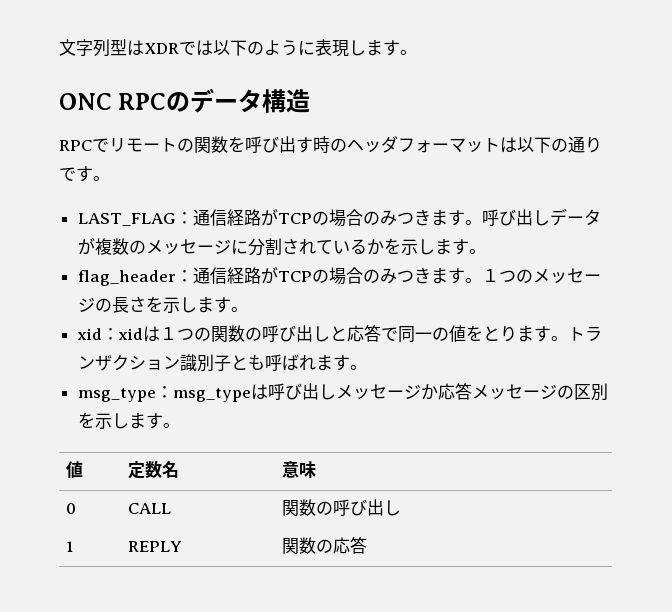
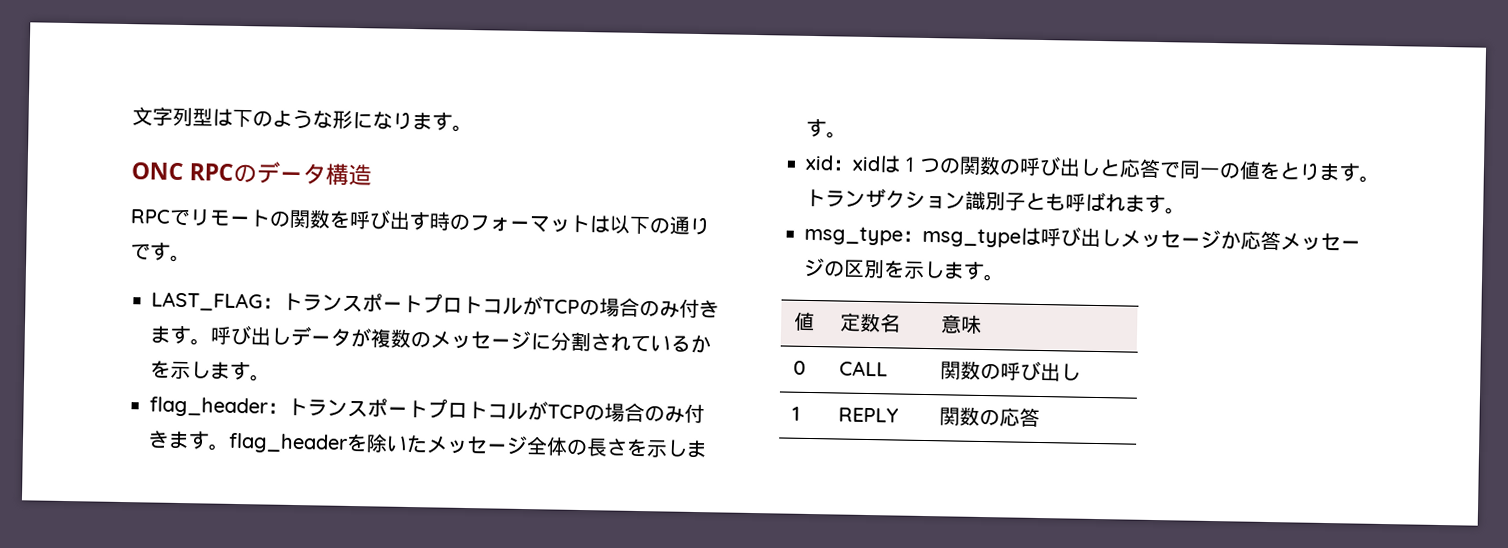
[144,39,366,57] XDRでは以下のように表現し -> [232,108,413,131] 下のような形になり
[347,136,398,153] ヘッダ -> (471, 222) none
[192,209,414,227] 通信経路がTCPの場合のみつ -> [282,292,700,319] トランスポートプロトコルがTCPの場合のみ付
[192,267,601,285] [77,297,95,312] 通信経路がTCPの場合のみつきます。１つのメッセージ -> [287,397,705,424] [148,430,568,456] トランスポートプロトコルがTCPの場合のみ付きます。flag_headerを除いたメッセージ全体

